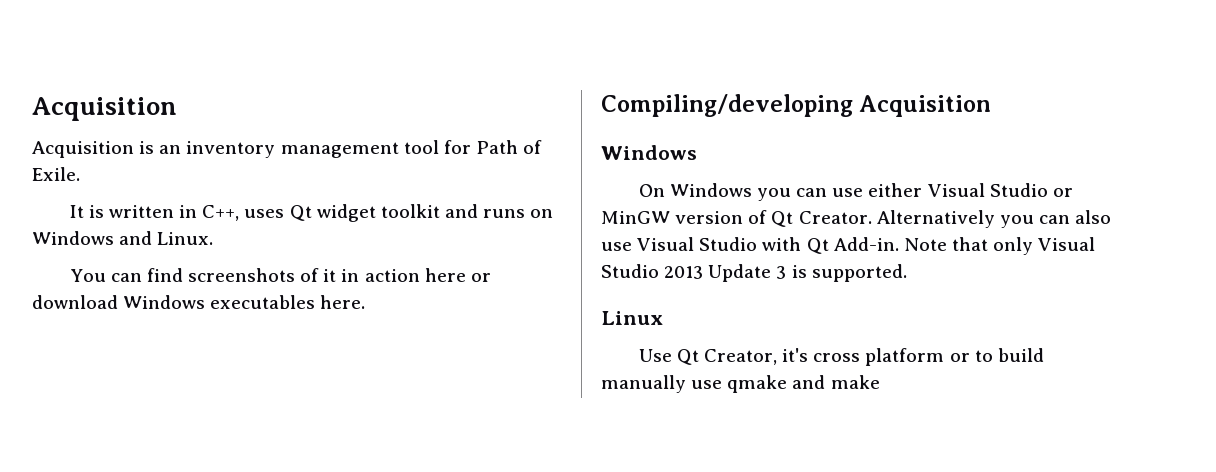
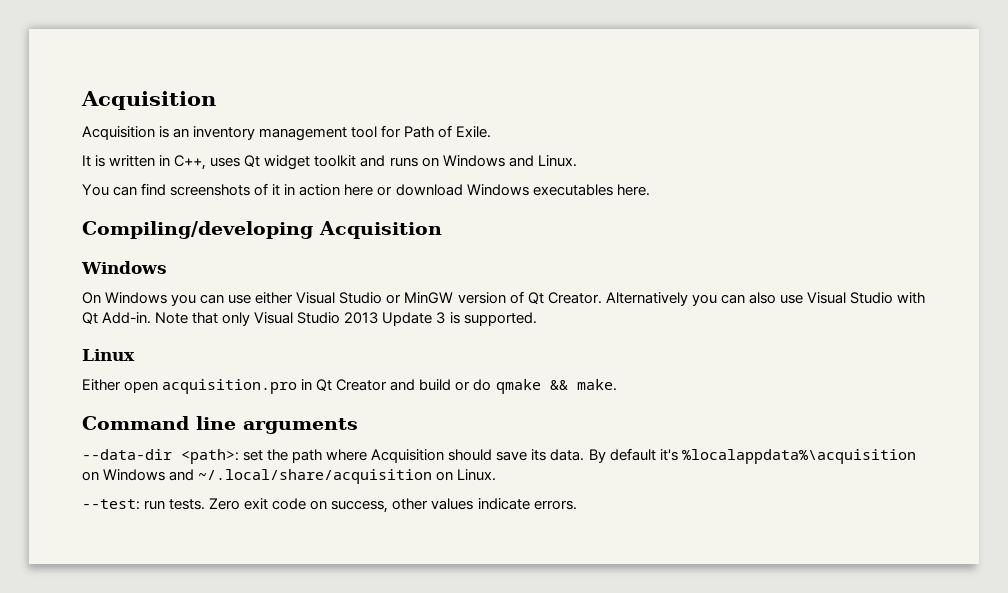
[638,348,1044,366] [601,375,880,393] Use Qt Creator, it's cross platform or to build manually use qmake and make -> [82,379,617,394] [82,416,358,434] [82,448,916,464] [82,469,497,484] [82,498,577,513] Either open acquisition.pro in Qt Creator and build or do qmake && make. // Command line arguments // --data-dir <path>: set the path where Acquisition should save its data. By default it's %localappdata%\acquisition on Windows and ~/.local/share/acquisition on Linux. // --test: run tests. Zero exit code on success, other values indicate errors.

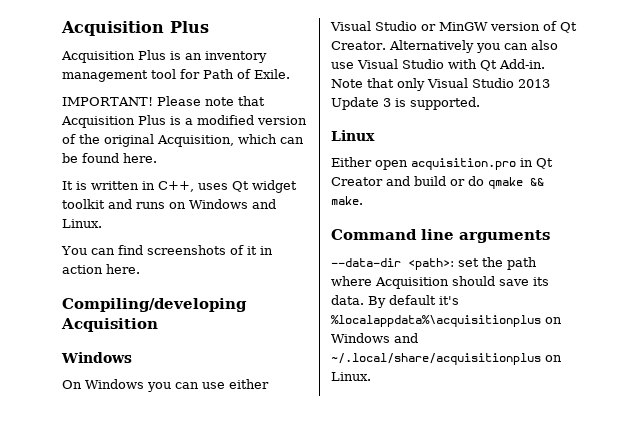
[81,91,216,110] [82,126,155,140] Acquisition // Acquisition -> [61,21,209,36] [61,50,166,63] Acquisition Plus // Acquisition Plus
(492, 132) none -> [62,96,265,106] [61,115,307,128] [62,134,304,147] [62,153,157,163] // IMPORTANT! Please note that Acquisition Plus is a modified version of the original Acquisition, which can be found here.
[344,184,613,196] here or download Windows executables -> (103, 269) none
[681,449,916,464] [82,469,433,484] %localappdata%\acquisition on Windows and ~/.local/share/acquisition -> [331,315,562,327] [331,333,418,343] [331,353,541,365] %localappdata%\acquisitionplus on Windows and ~/.local/share/acquisitionplus
[82,498,577,513] // --test: run tests. Zero exit code on success, other values indicate errors. -> (371, 376) none

